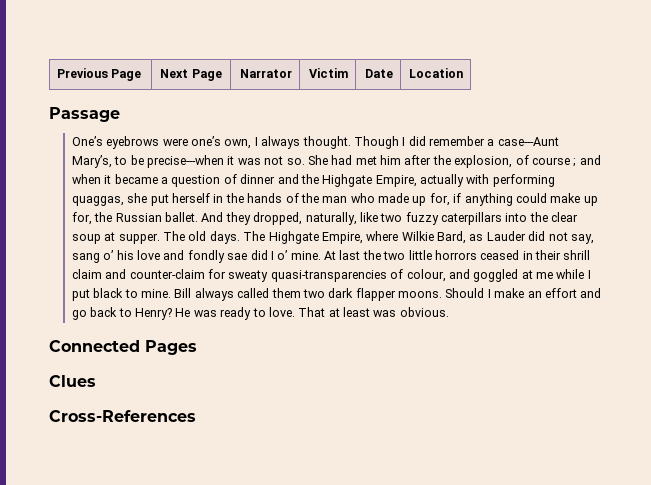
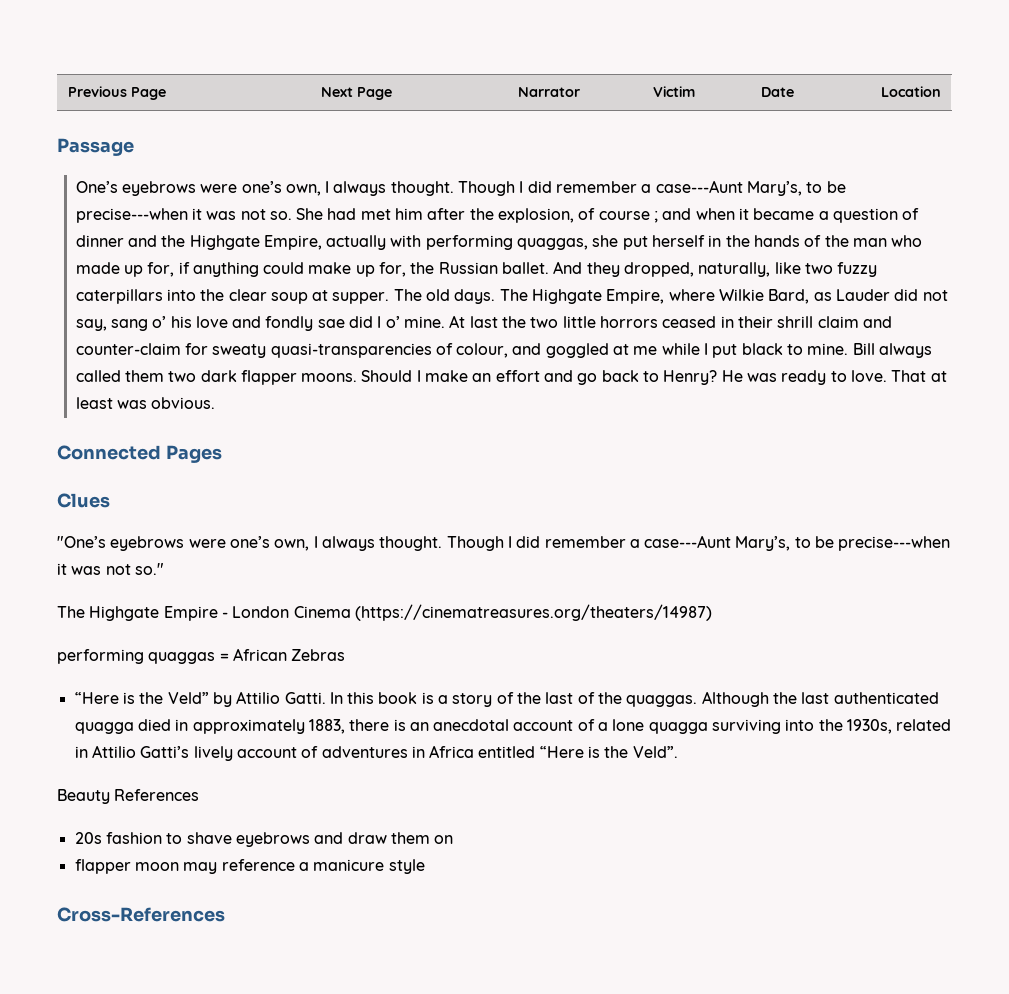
(96, 381) none -> [57,535,951,551] [57,563,164,575] [57,604,712,621] [57,648,346,664] [74,691,939,707] [74,719,952,734] [74,745,678,761] [57,789,200,804] [74,832,454,847] [74,859,425,874] // "One’s eyebrows were one’s own, I always thought. Though I did remember a case---Aunt Mary’s, to be precise---when it was not so." // The Highgate Empire - London Cinema (https://cinematreasures.org/theaters/14987) // performing quaggas = African Zebras // “Here is the Veld” by Attilio Gatti. In this book is a story of the last of the quaggas. Although the last authenticated quagga died in approximately 1883, there is an anecdotal account of a lone quagga surviving into the 1930s, related in Attilio Gatti’s lively account of adventures in Africa entitled “Here is the Veld”. // Beauty References // 20s fashion to shave eyebrows and draw them on // flapper moon may reference a manicure style

